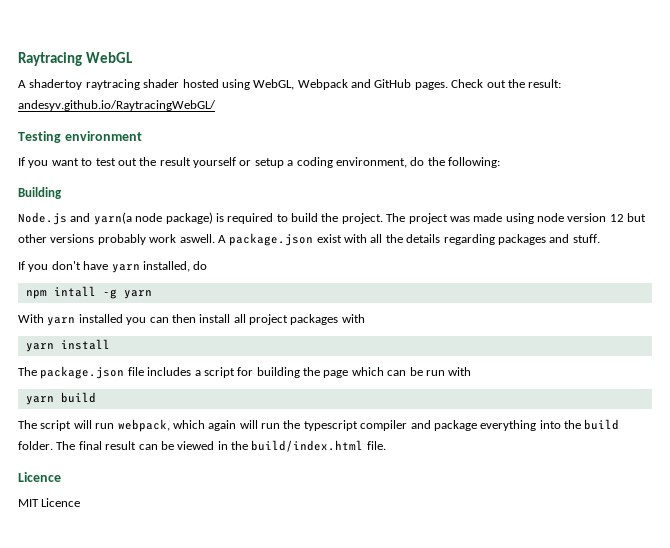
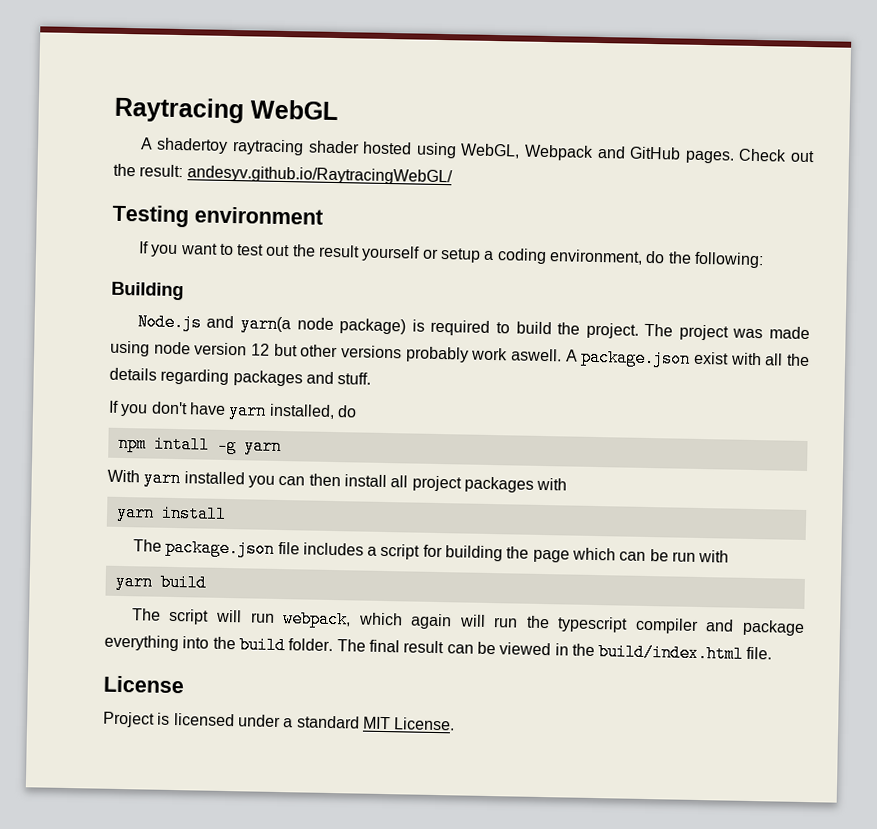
[18,472,61,482] [18,498,81,507] Licence // MIT Licence -> [103,675,184,694] [103,711,456,731] License // Project is licensed under a standard MIT License.

